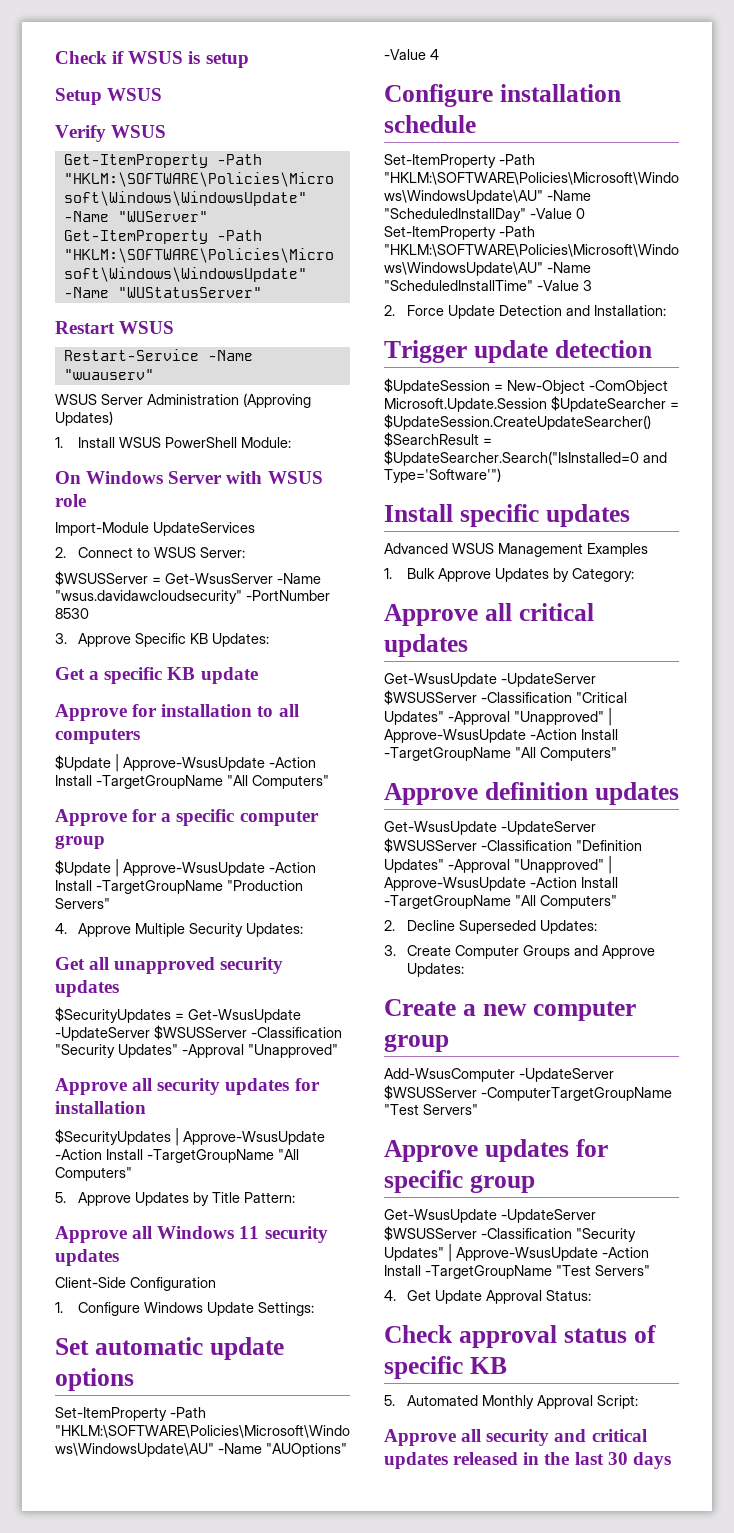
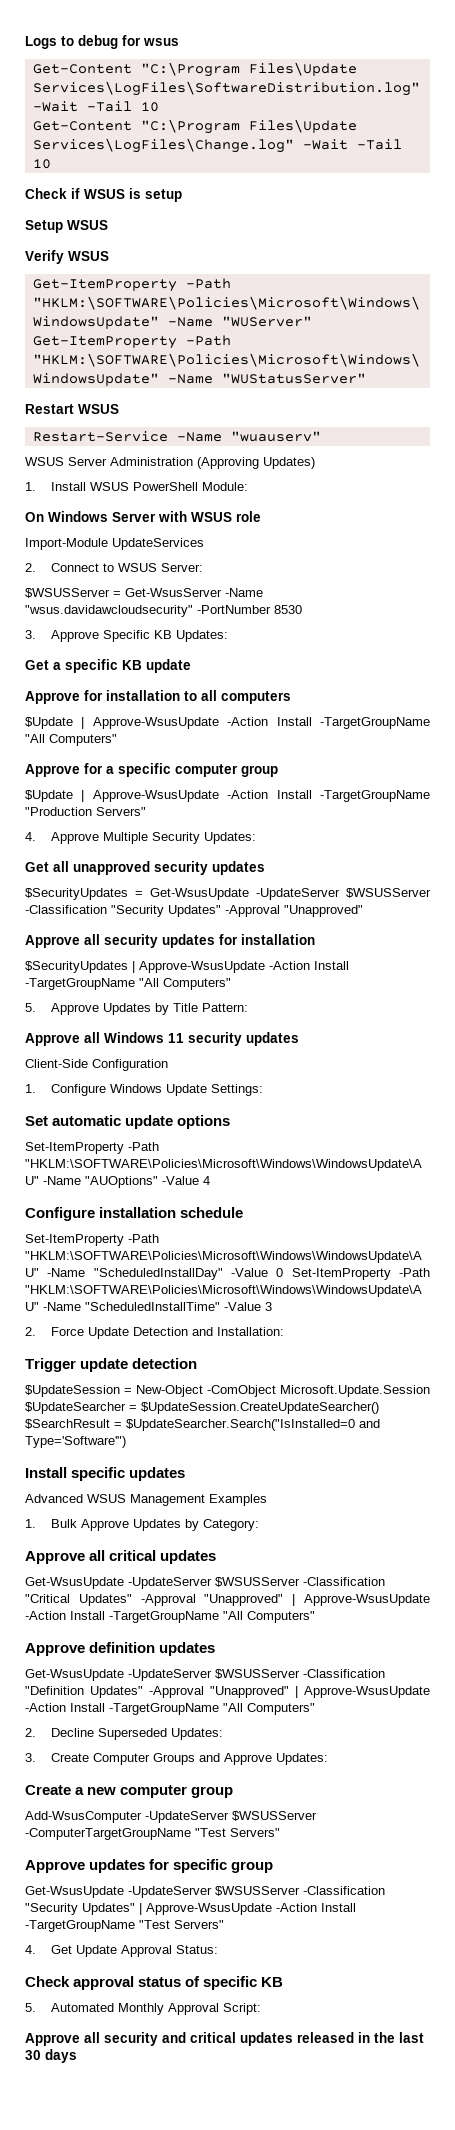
(55, 57) none -> [25,35,179,49] [32,62,357,77] [32,81,420,96] [32,101,159,112] [32,119,357,134] [32,138,402,153] [32,159,51,169] Logs to debug for wsus // Get-Content "C:\Program Files\Update Services\LogFiles\SoftwareDistribution.log" -Wait -Tail 10 // Get-Content "C:\Program Files\Update Services\LogFiles\Change.log" -Wait -Tail 10 //

